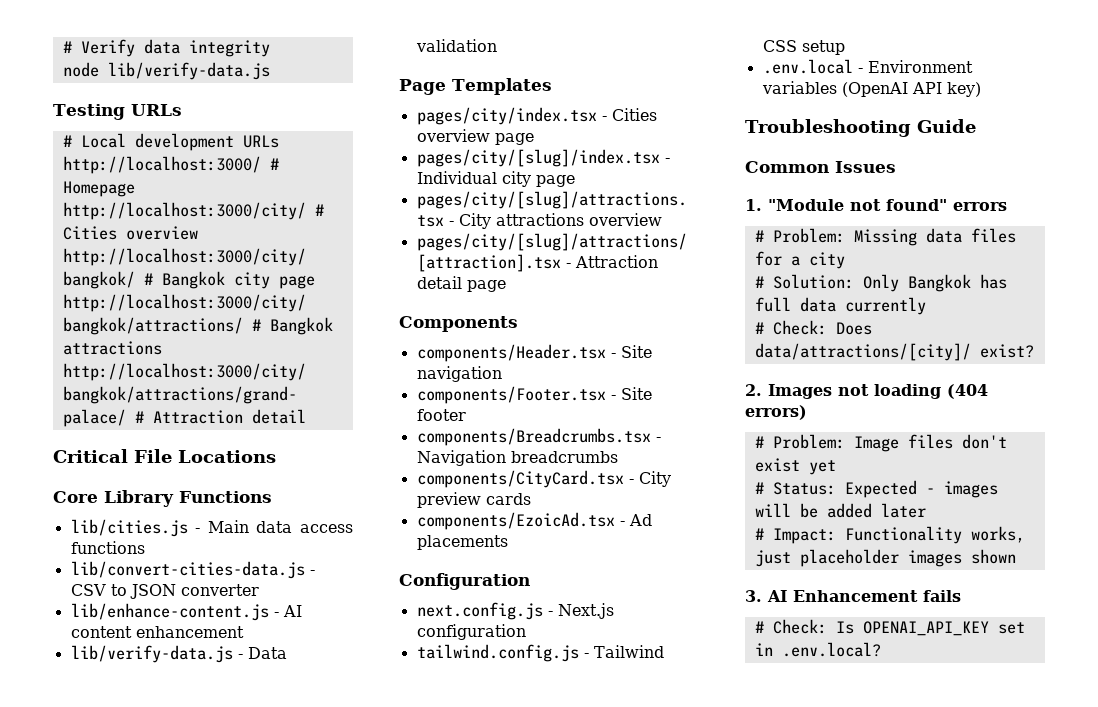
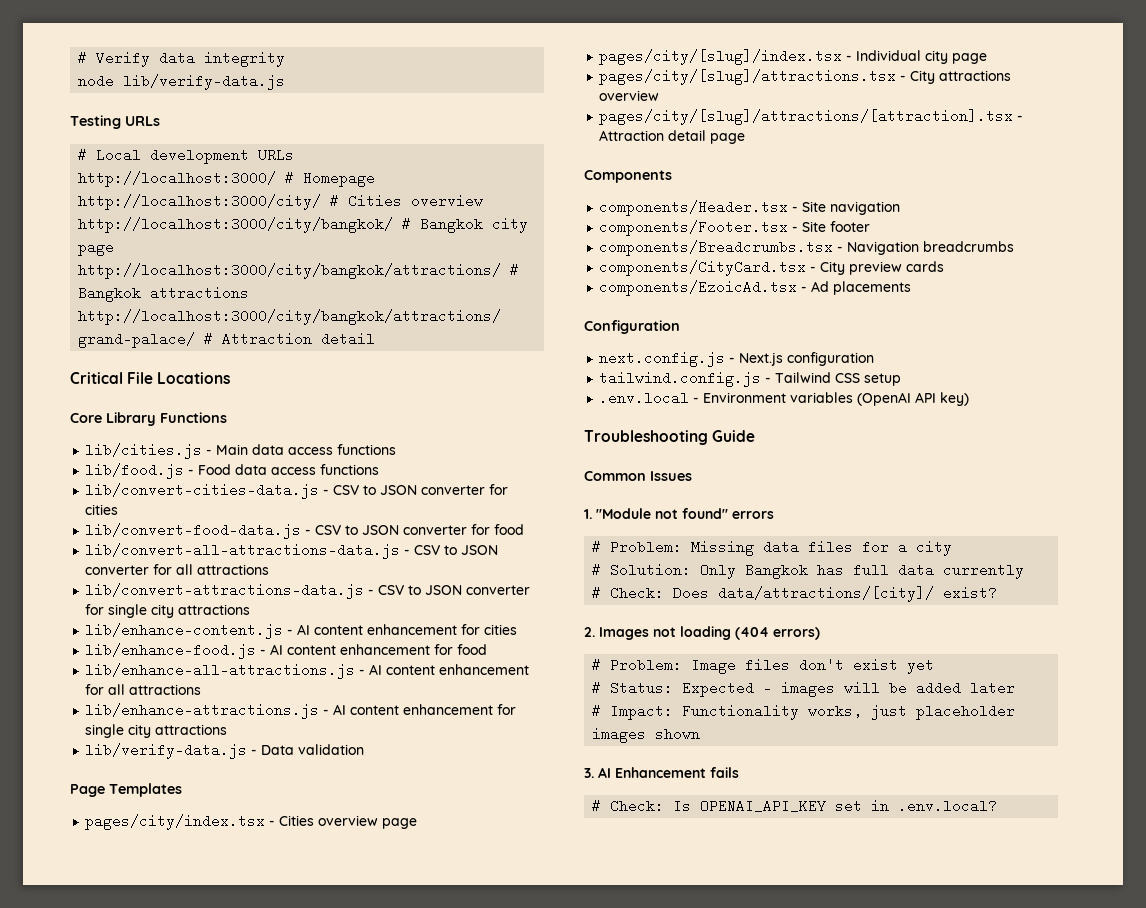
(145, 547) none -> [85,463,380,479] // lib/food.js - Food data access functions
(259, 590) none -> [489,484,509,495] [85,504,119,515] [85,523,525,539] [85,543,499,559] [85,564,270,575] [85,583,531,599] [85,604,251,618] for cities // lib/convert-food-data.js - CSV to JSON converter for food // lib/convert-all-attractions-data.js - CSV to JSON converter for all attractions // lib/convert-attractions-data.js - CSV to JSON converter for single city attractions
(244, 632) none -> [461,624,518,635] [85,643,488,659] [85,663,530,679] [85,684,202,695] [85,703,517,719] [85,724,228,738] for cities // lib/enhance-food.js - AI content enhancement for food // lib/enhance-all-attractions.js - AI content enhancement for all attractions // lib/enhance-attractions.js - AI content enhancement for single city attractions

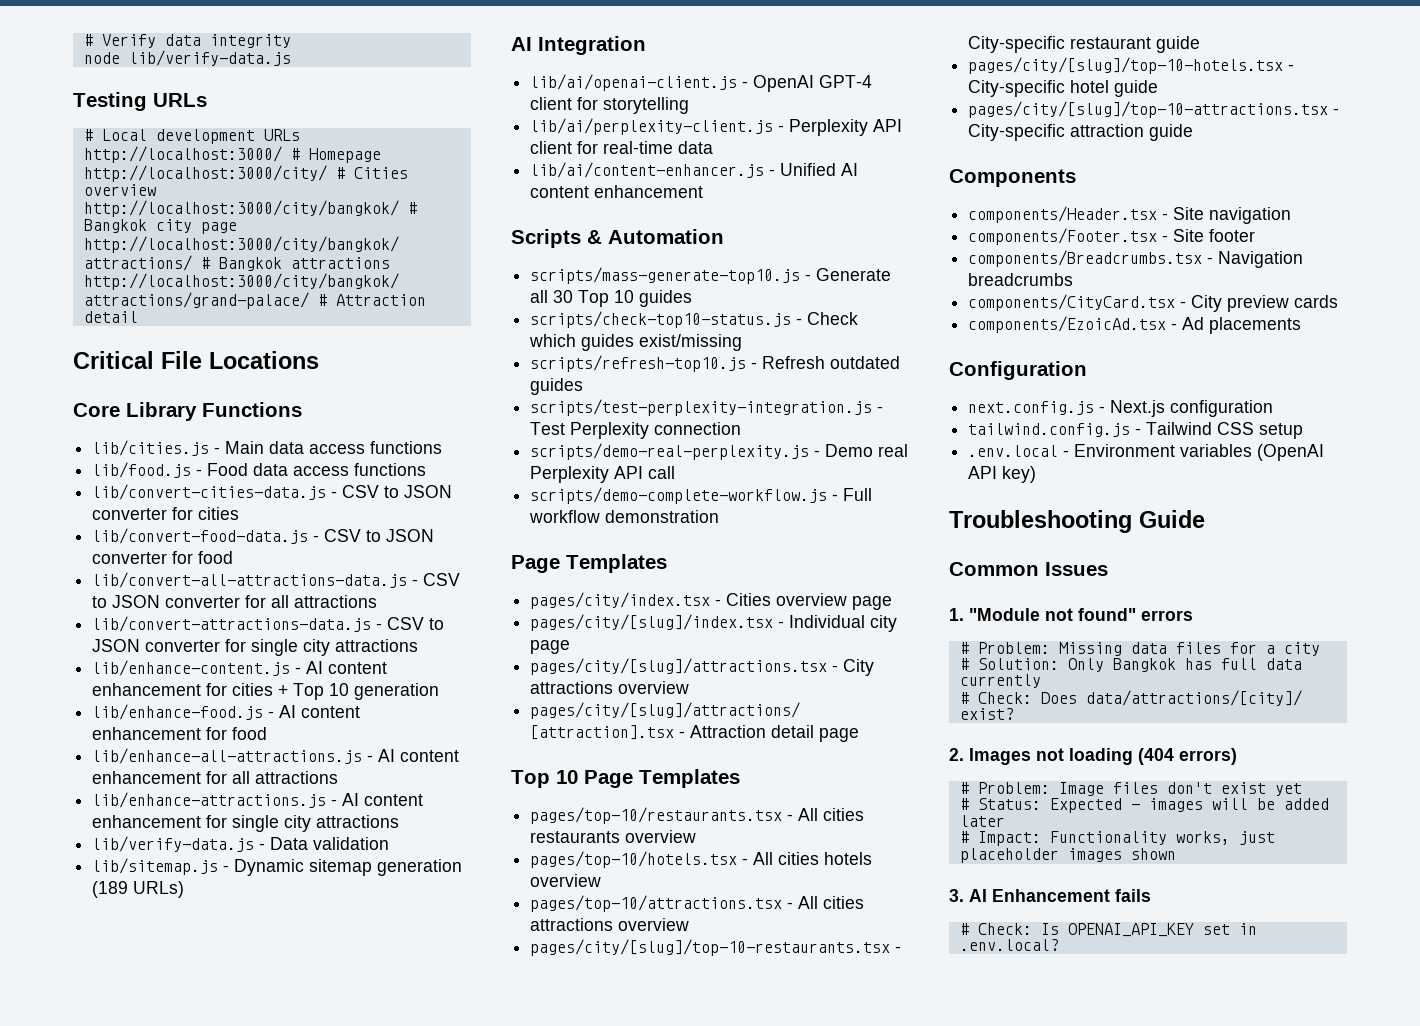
(518, 629) none -> [278,683,440,700] + Top 10 generation
(365, 749) none -> [92,858,463,876] [92,881,185,898] [511,36,646,55] [530,74,873,92] [530,97,690,114] [530,118,903,136] [530,141,714,154] [530,162,859,178] [530,185,704,198] [511,229,724,248] [530,267,892,284] [530,290,693,307] [530,311,859,328] [529,334,743,351] [530,355,901,372] [530,378,584,395] [530,399,884,416] [530,422,742,439] [530,443,909,460] [530,466,676,483] [530,487,873,504] [529,510,720,523] // lib/sitemap.js - Dynamic sitemap generation (189 URLs) // AI Integration // lib/ai/openai-client.js - OpenAI GPT-4 client for storytelling // lib/ai/perplexity-client.js - Perplexity API client for real-time data // lib/ai/content-enhancer.js - Unified AI content enhancement // Scripts & Automation // scripts/mass-generate-top10.js - Generate all 30 Top 10 guides // scripts/check-top10-status.js - Check which guides exist/missing // scripts/refresh-top10.js - Refresh outdated guides // scripts/test-perplexity-integration.js - Test Perplexity connection // scripts/demo-real-perplexity.js - Demo real Perplexity API call // scripts/demo-complete-workflow.js - Full workflow demonstration
(746, 138) none -> [511,769,740,788] [530,807,865,824] [530,830,697,843] [530,851,873,868] [530,874,602,887] [530,895,865,912] [530,918,690,931] [530,939,902,956] [968,36,1201,53] [968,57,1295,74] [968,80,1159,97] [968,101,1340,118] [968,124,1194,141] // Top 10 Page Templates // pages/top-10/restaurants.tsx - All cities restaurants overview // pages/top-10/hotels.tsx - All cities hotels overview // pages/top-10/attractions.tsx - All cities attractions overview // pages/city/[slug]/top-10-restaurants.tsx - City-specific restaurant guide // pages/city/[slug]/top-10-hotels.tsx - City-specific hotel guide // pages/city/[slug]/top-10-attractions.tsx - City-specific attraction guide

